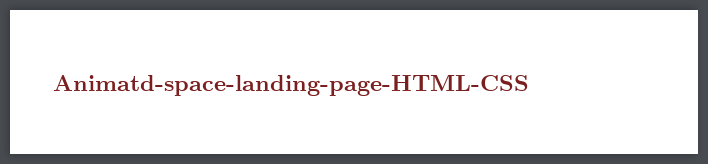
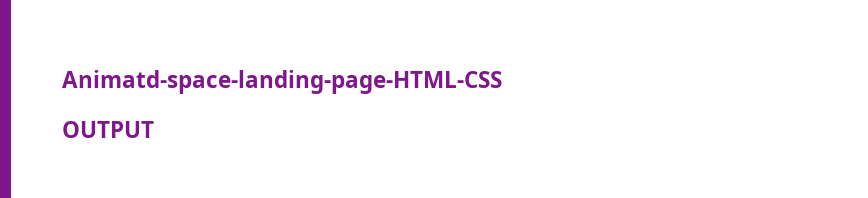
(529, 85) none -> [62,121,154,138] // OUTPUT

